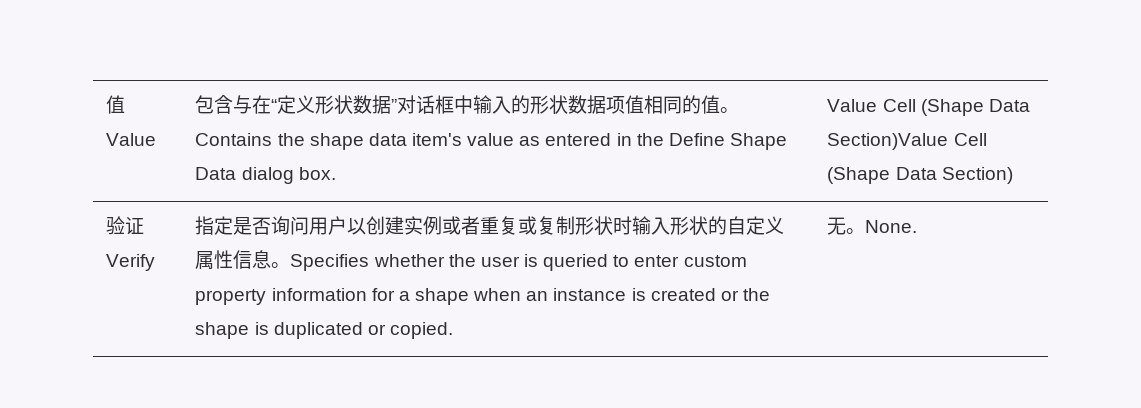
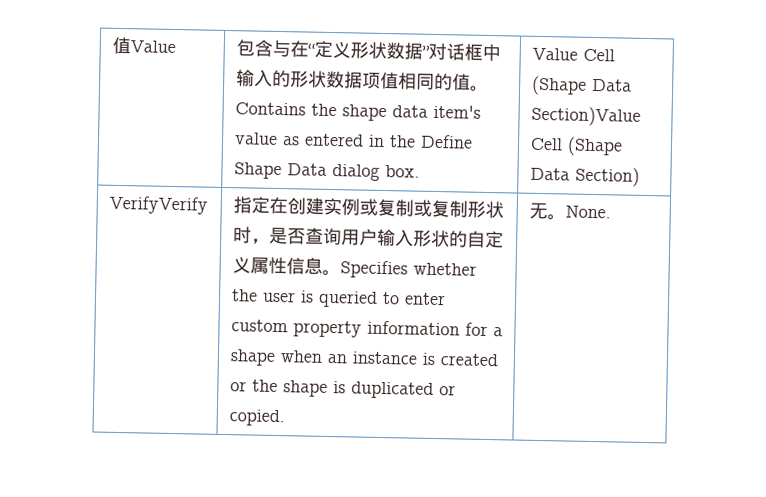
[106,216,145,235] [106,254,156,271] 验证Verify -> [108,195,208,215] VerifyVerify
[233,216,367,235] 是否询问用户以 -> [268,196,288,215] 在
[461,216,519,235] 者重复 -> [376,198,414,217] 复制
(633, 225) none -> [250,226,378,246] ，是否查询用户

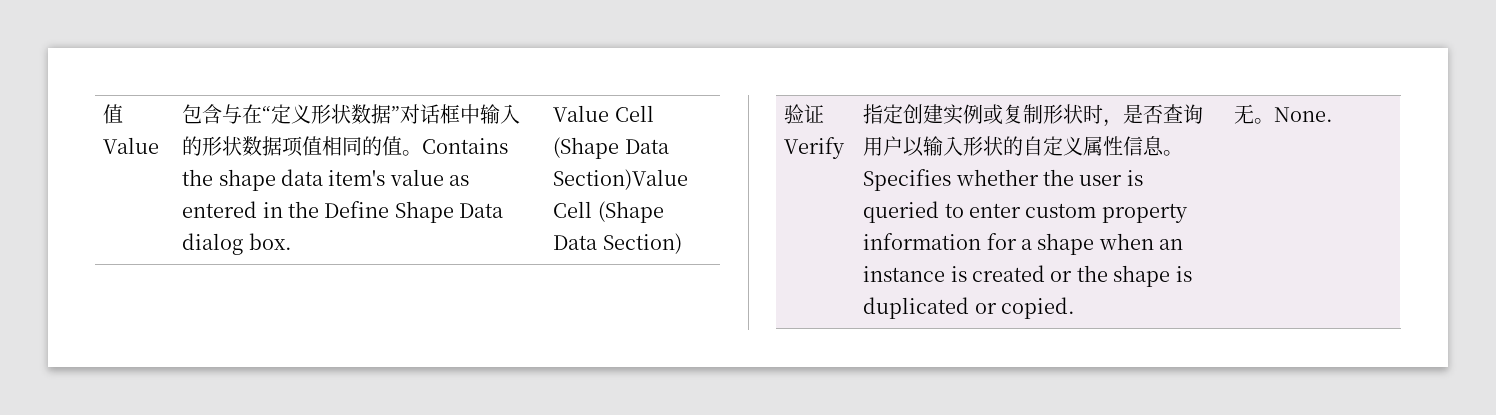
[108,195,208,215] VerifyVerify -> [784,104,825,124] [784,137,846,159] 验证Verify
[268,196,288,215] 在 -> (904, 114) none
[412,199,468,218] 或复制 -> (1044, 114) none
(378, 237) none -> [903,137,925,157] 以

